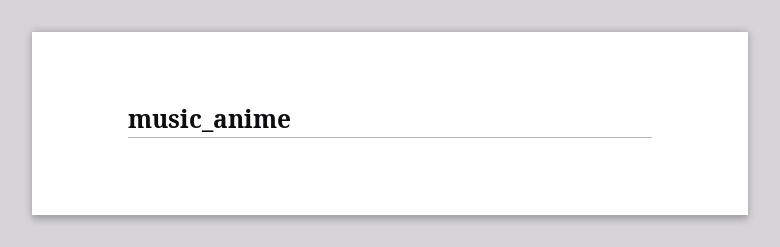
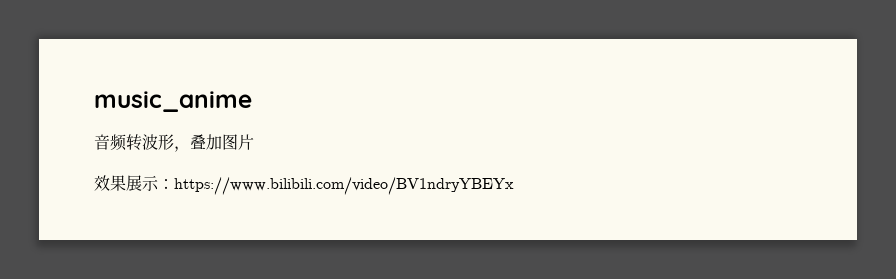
(291, 120) none -> [94,134,254,152] [94,175,514,195] // 音频转波形，叠加图片 // 效果展示：https://www.bilibili.com/video/BV1ndryYBEYx

